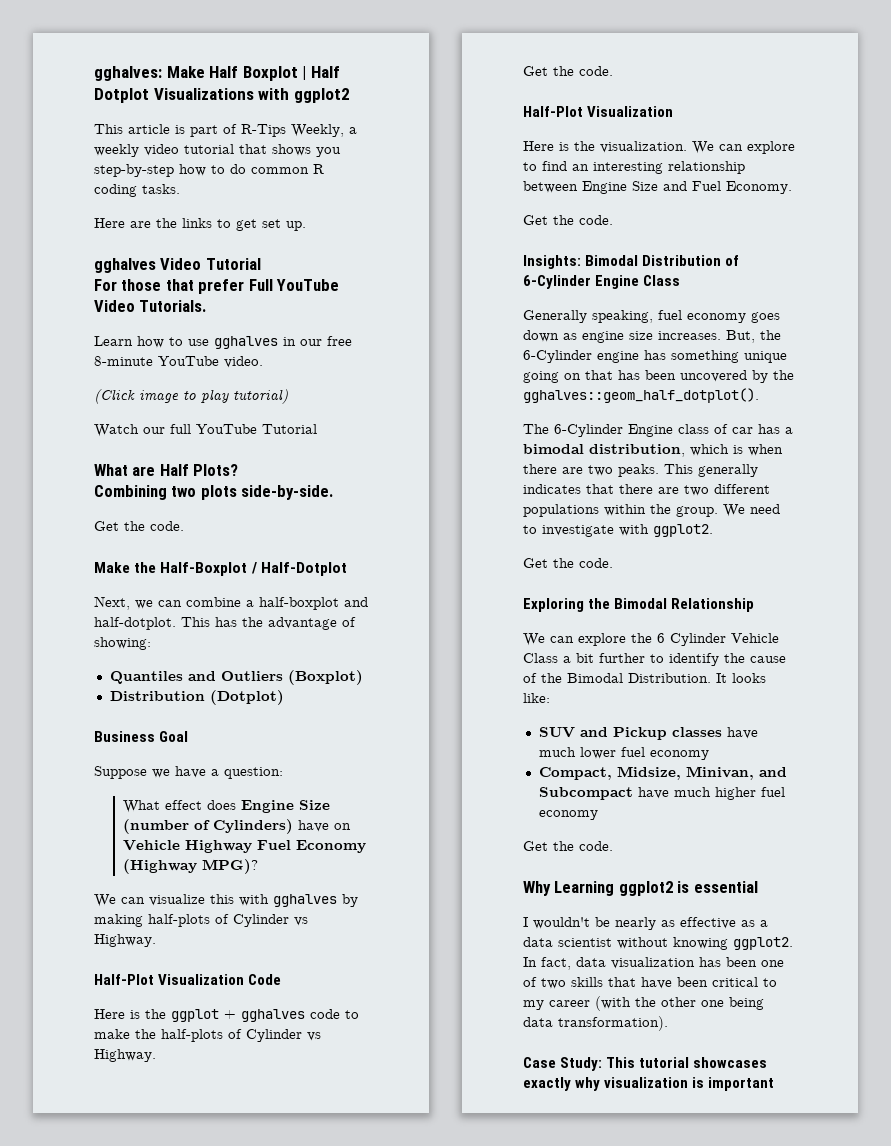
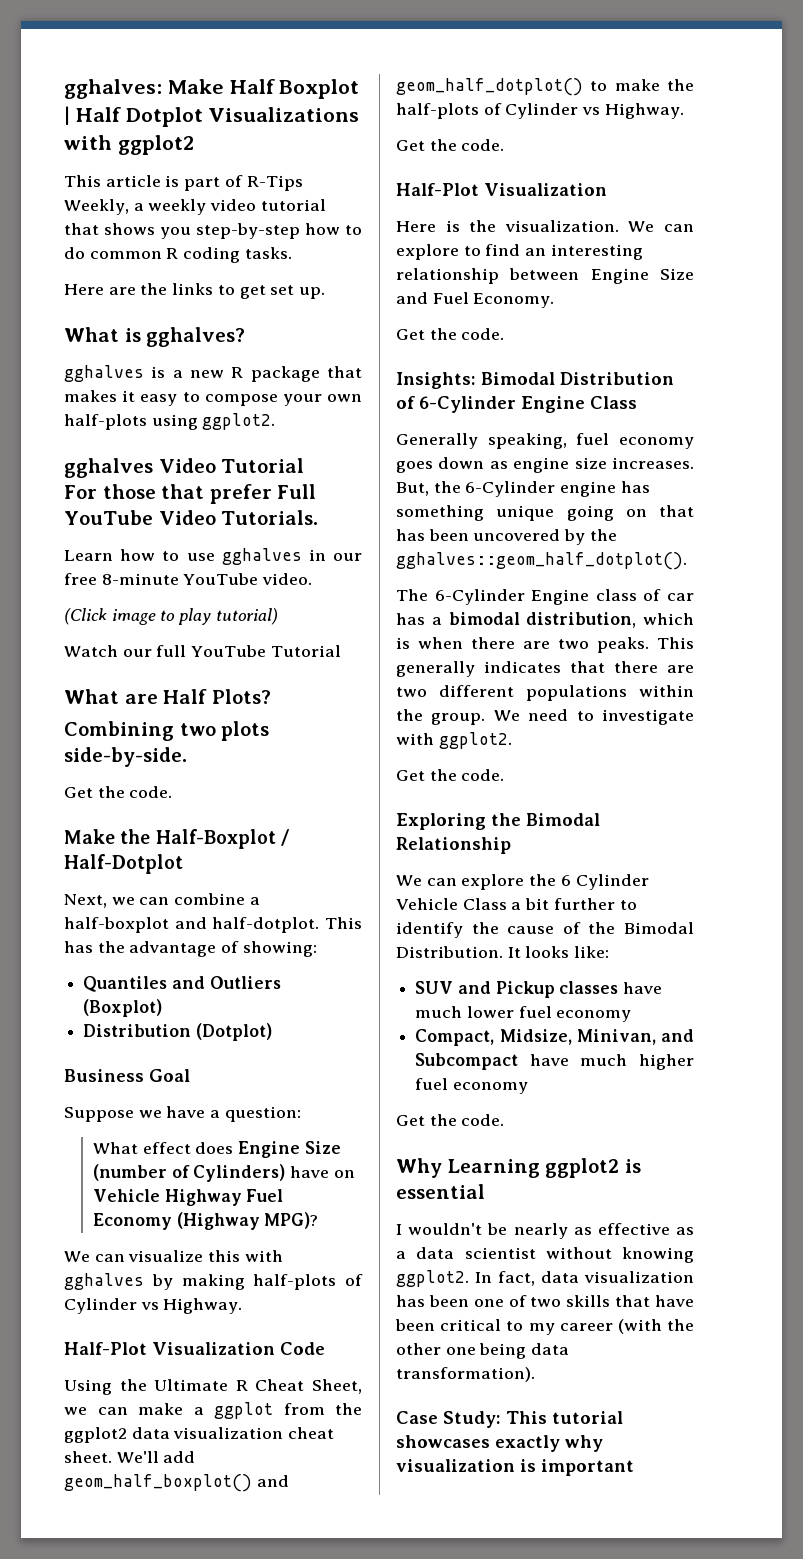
(306, 226) none -> [64,327,246,347] [64,365,362,382] [64,390,362,406] [64,413,276,430] // What is gghalves? // gghalves is a new R package that makes it easy to compose your own half-plots using ggplot2.
[94,1009,340,1022] Here is the ggplot + gghalves code -> [64,1379,362,1395] [64,1402,362,1419] [64,1427,335,1443] [64,1451,196,1463] [64,1474,289,1492] [396,78,583,96] Using the Ultimate R Cheat Sheet, we can make a ggplot from the ggplot2 data visualization cheat sheet. We'll add geom_half_boxplot() and geom_half_dotplot()

